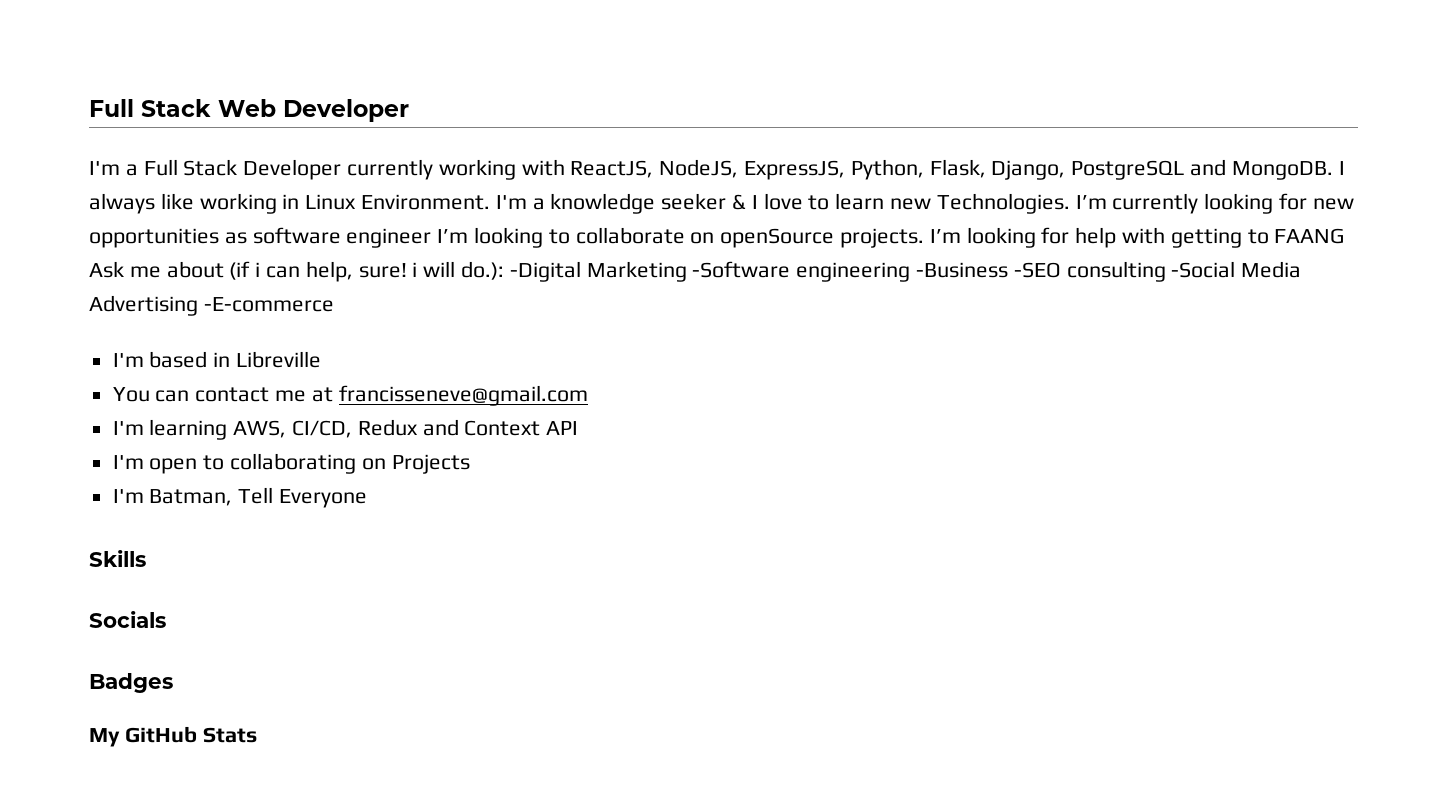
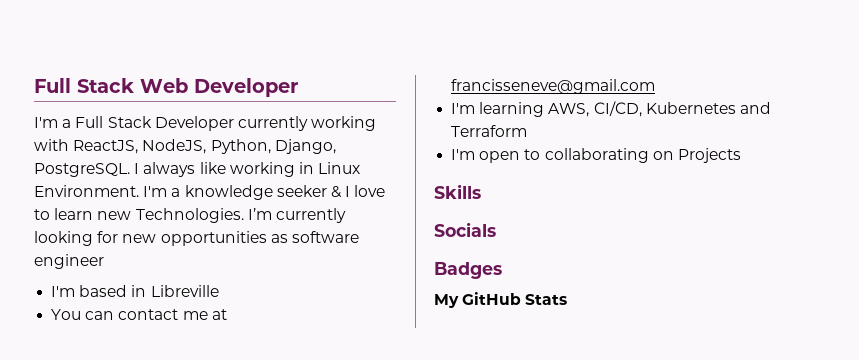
[744,159,1333,180] ExpressJS, Python, Flask, Django, PostgreSQL and MongoDB. -> [210,139,336,154] [34,163,130,177] Python, Django, PostgreSQL.
[437,227,1345,248] [89,261,1302,282] [89,295,334,316] I’m looking to collaborate on openSource projects. I’m looking for help with getting to FAANG Ask me about (if i can help, sure! i will do.): -Digital Marketing -Software engineering -Business -SEO consulting -Social Media Advertising -E-commerce -> (104, 261) none
[357,419,579,436] Redux and Context API -> [645,102,771,114] [451,125,528,137] Kubernetes and Terraform
[112,487,368,508] // I'm Batman, Tell Everyone -> (741, 155) none

